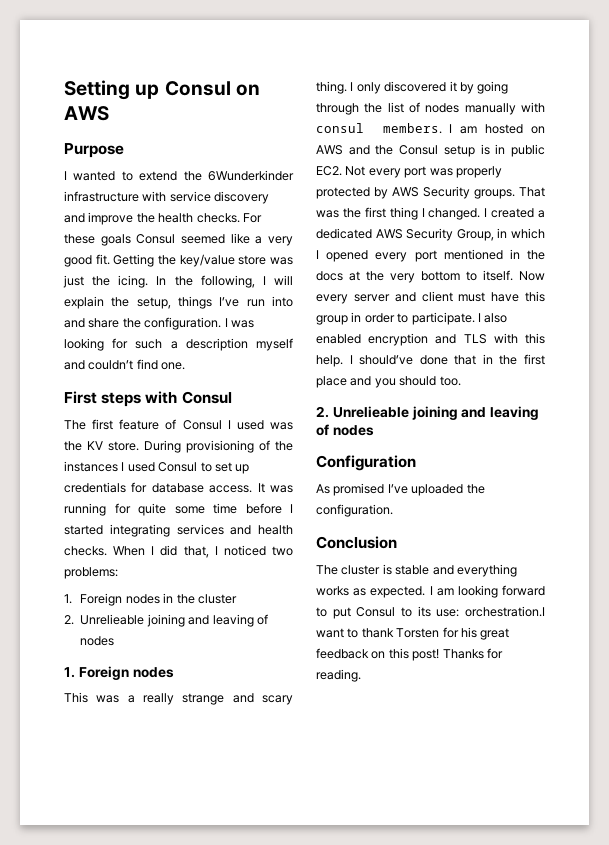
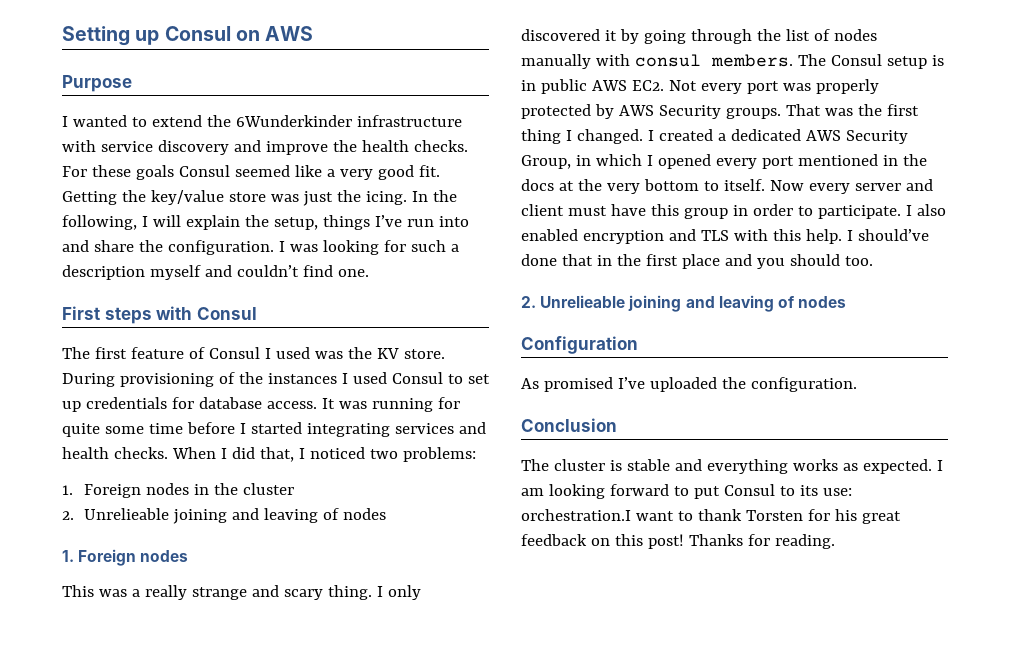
[449,124,545,134] [316,145,394,155] I am hosted on AWS and the -> [797,54,826,66] The
(545, 150) none -> [591,80,627,91] AWS

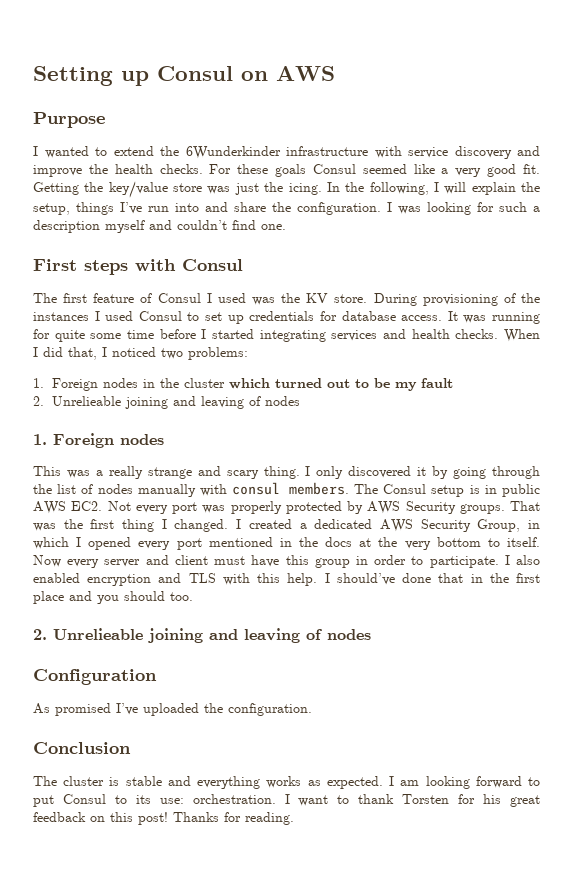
(294, 489) none -> [229,378,454,391] which turned out to be my fault
[521,509,631,521] orchestration.I -> [192,794,290,804] orchestration. I

